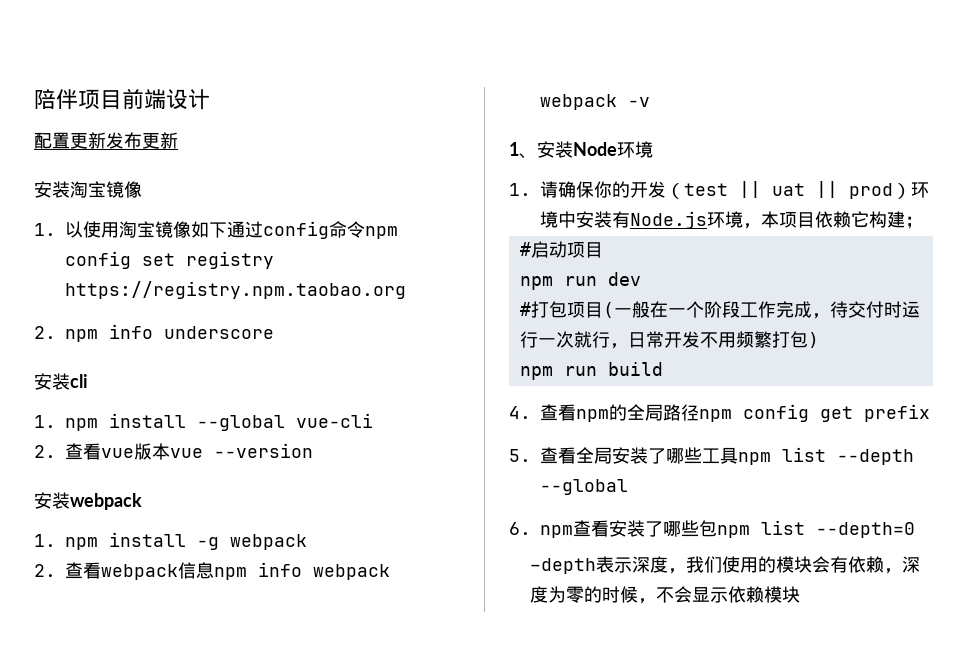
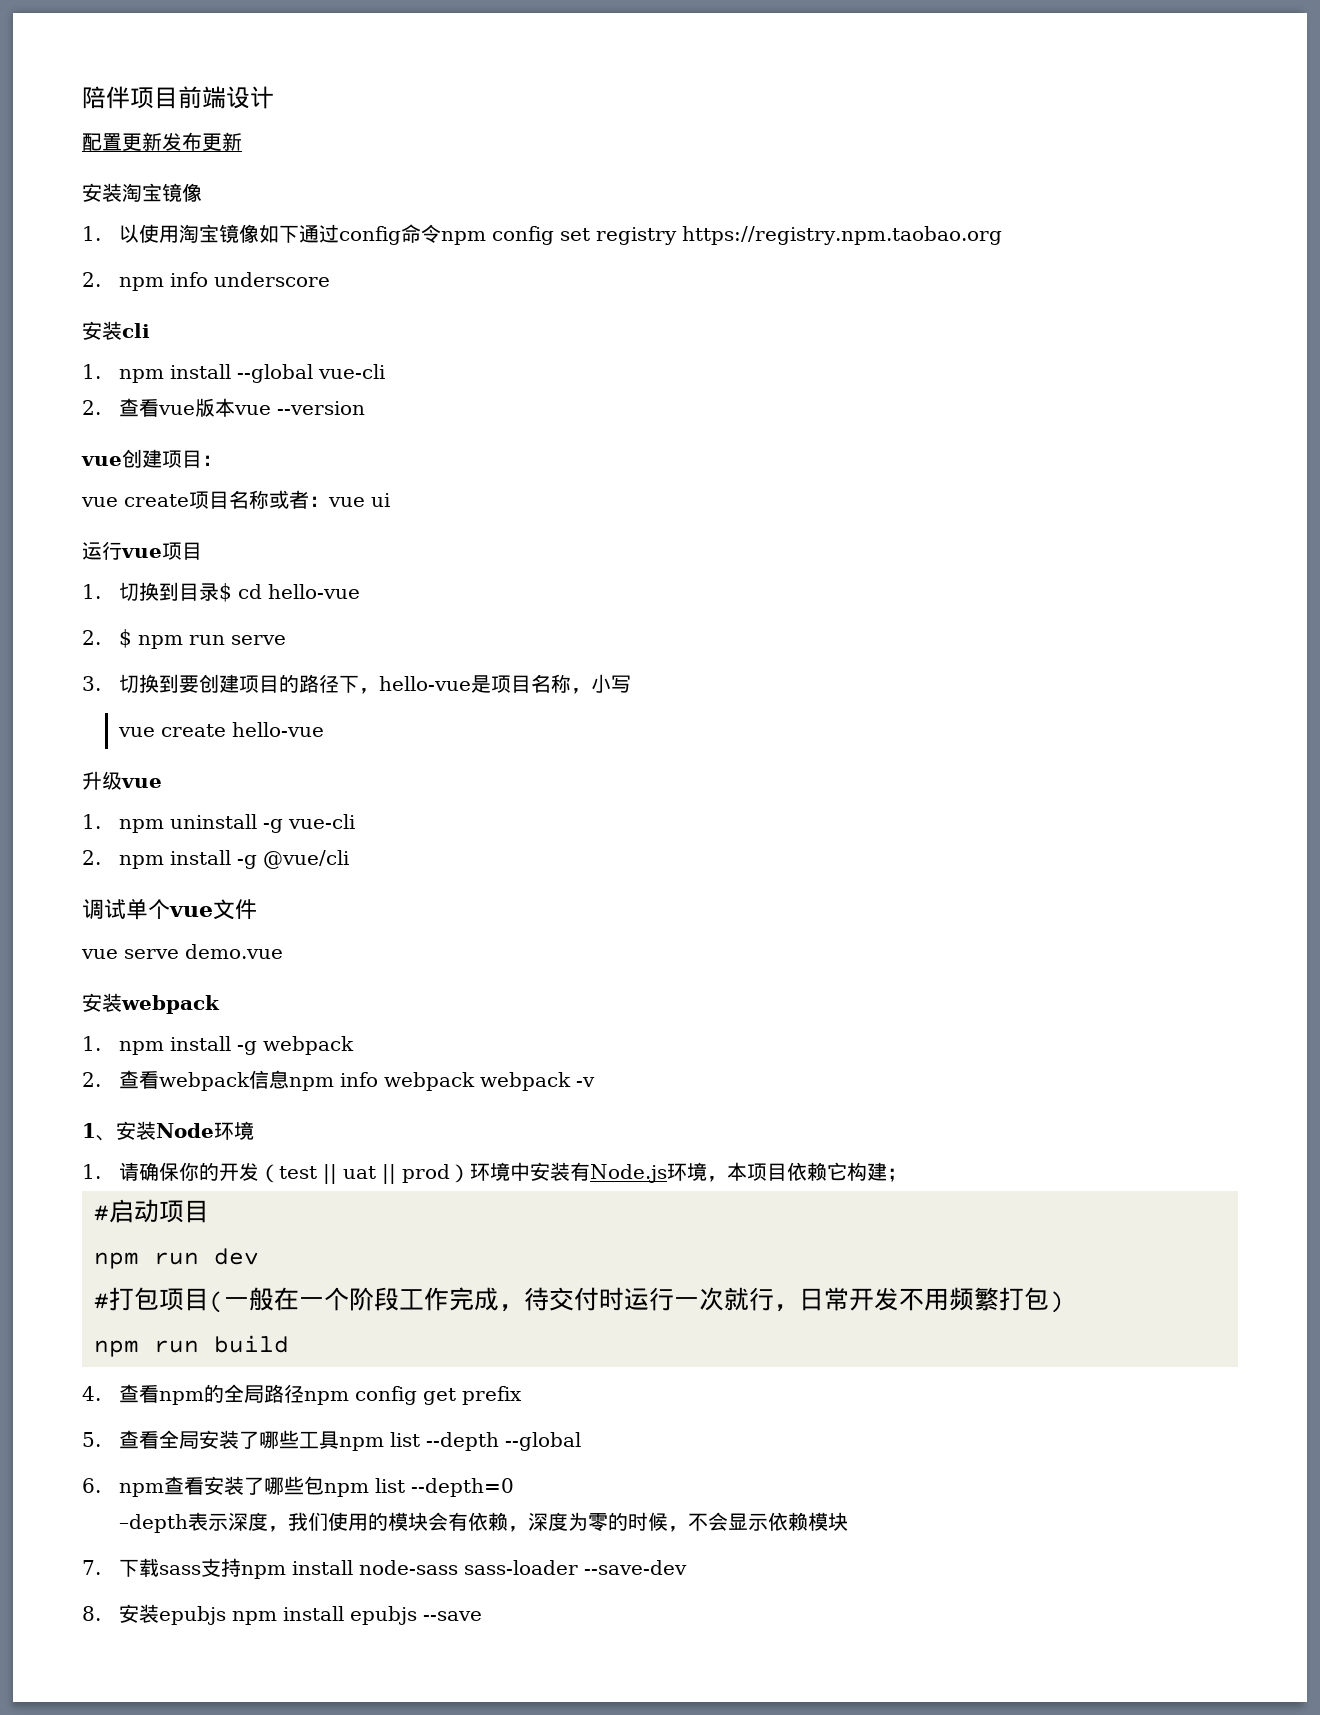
(313, 450) none -> [81,449,222,468] [81,490,390,509] [82,541,202,560] [82,582,360,602] [82,629,286,649] [82,674,631,694] [117,722,324,737] [82,771,162,790] [82,814,355,833] [82,850,349,869] [82,899,257,920] [81,944,283,959] // vue创建项目： // vue create项目名称或者：vue ui // 运行vue项目 // 1.切换到目录$ cd hello-vue // 2. $ npm run serve // 3.切换到要创建项目的路径下，hello-vue是项目名称，小写 // vue create hello-vue // 升级vue // 1. npm uninstall -g vue-cli // 2. npm install -g @vue/cli // 调试单个vue文件 // vue serve demo.vue
(801, 594) none -> [82,1558,687,1579] [82,1604,482,1625] // 7.下载sass支持npm install node-sass sass-loader --save-dev // 8.安装epubjs npm install epubjs --save

